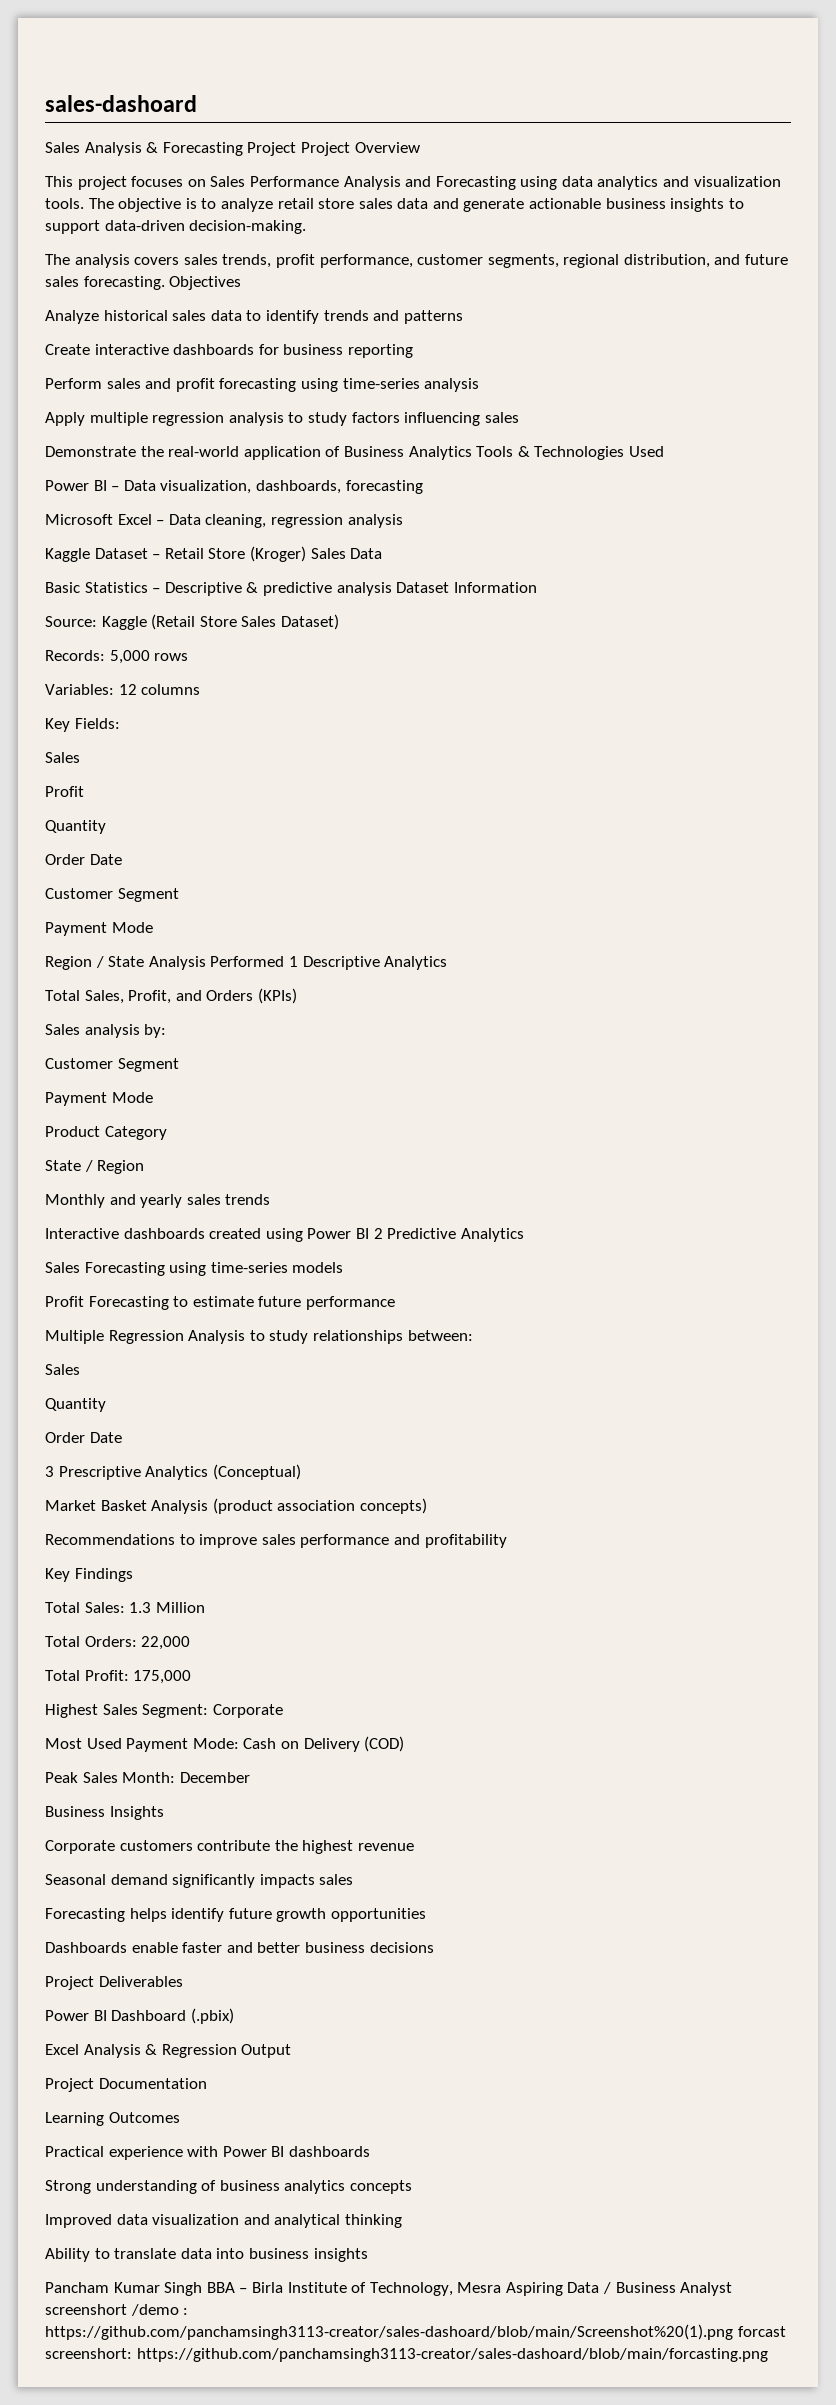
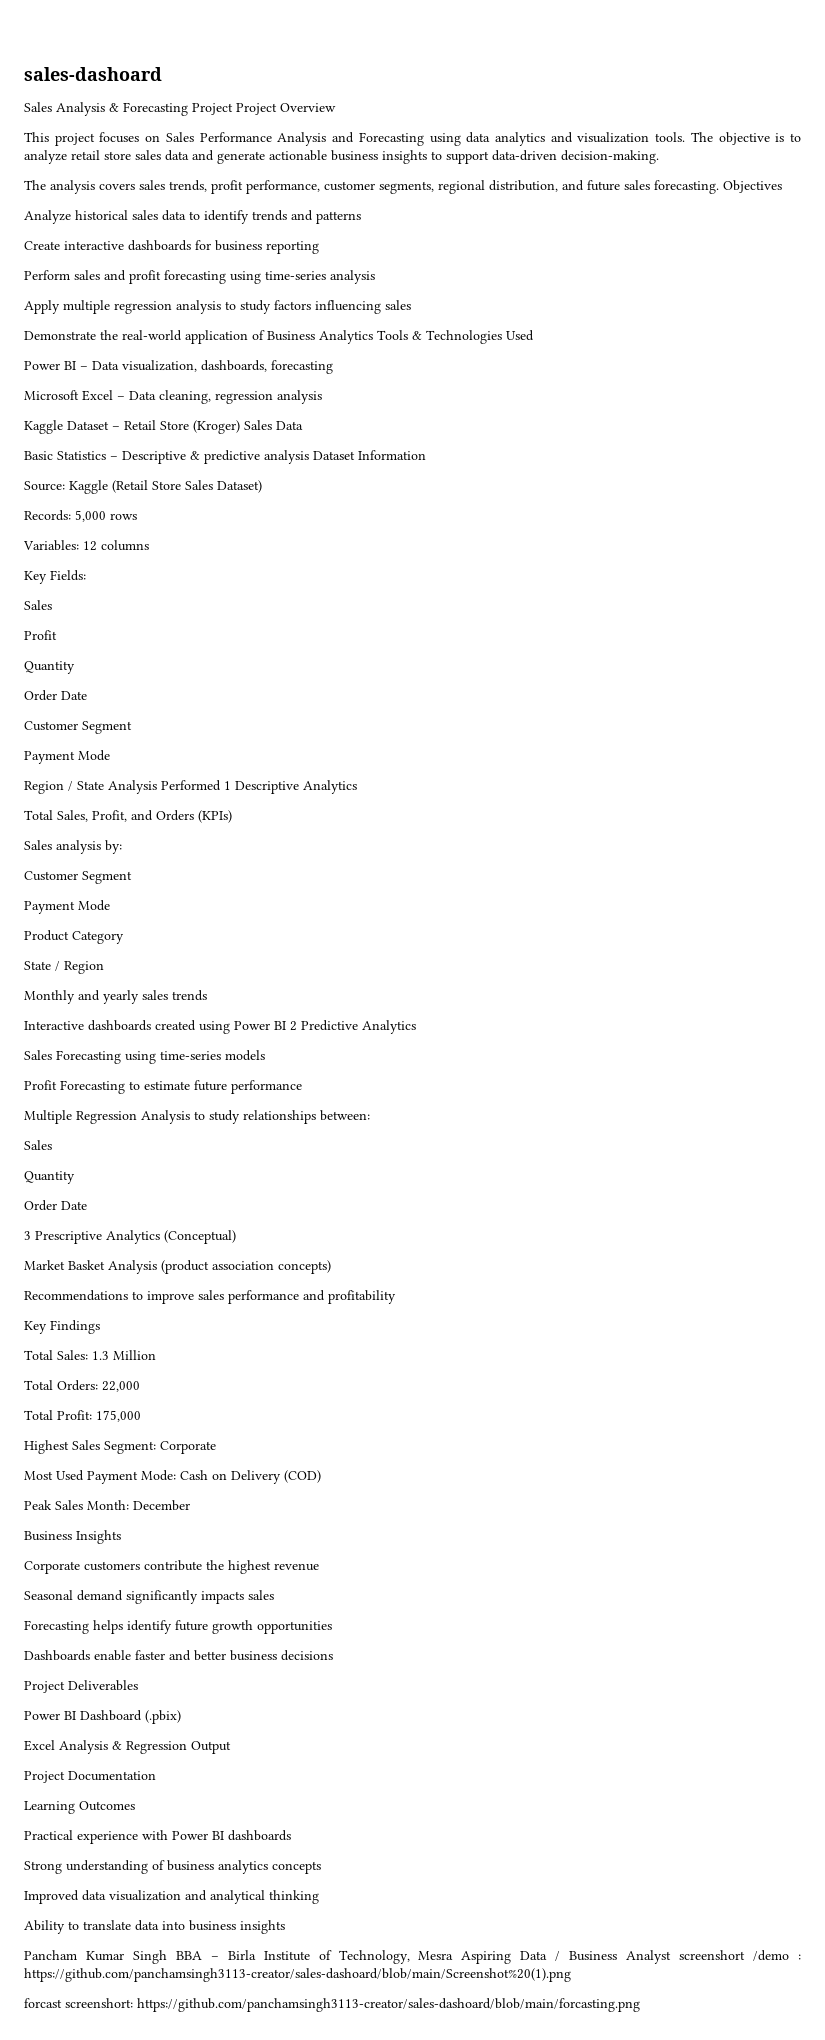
(733, 2332) none -> (571, 1975) //

